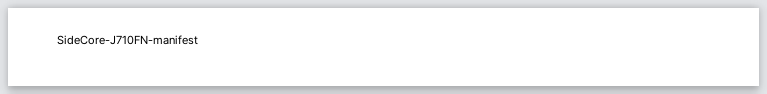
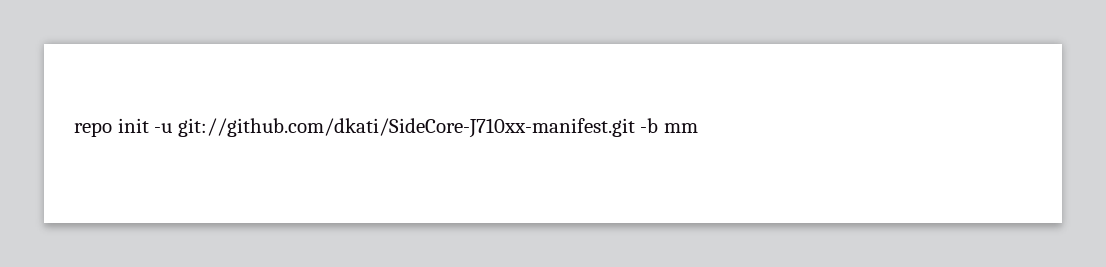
[57,35,198,45] SideCore-J710FN-manifest -> [74,118,698,138] repo init -u git://github.com/dkati/SideCore-J710xx-manifest.git -b mm

